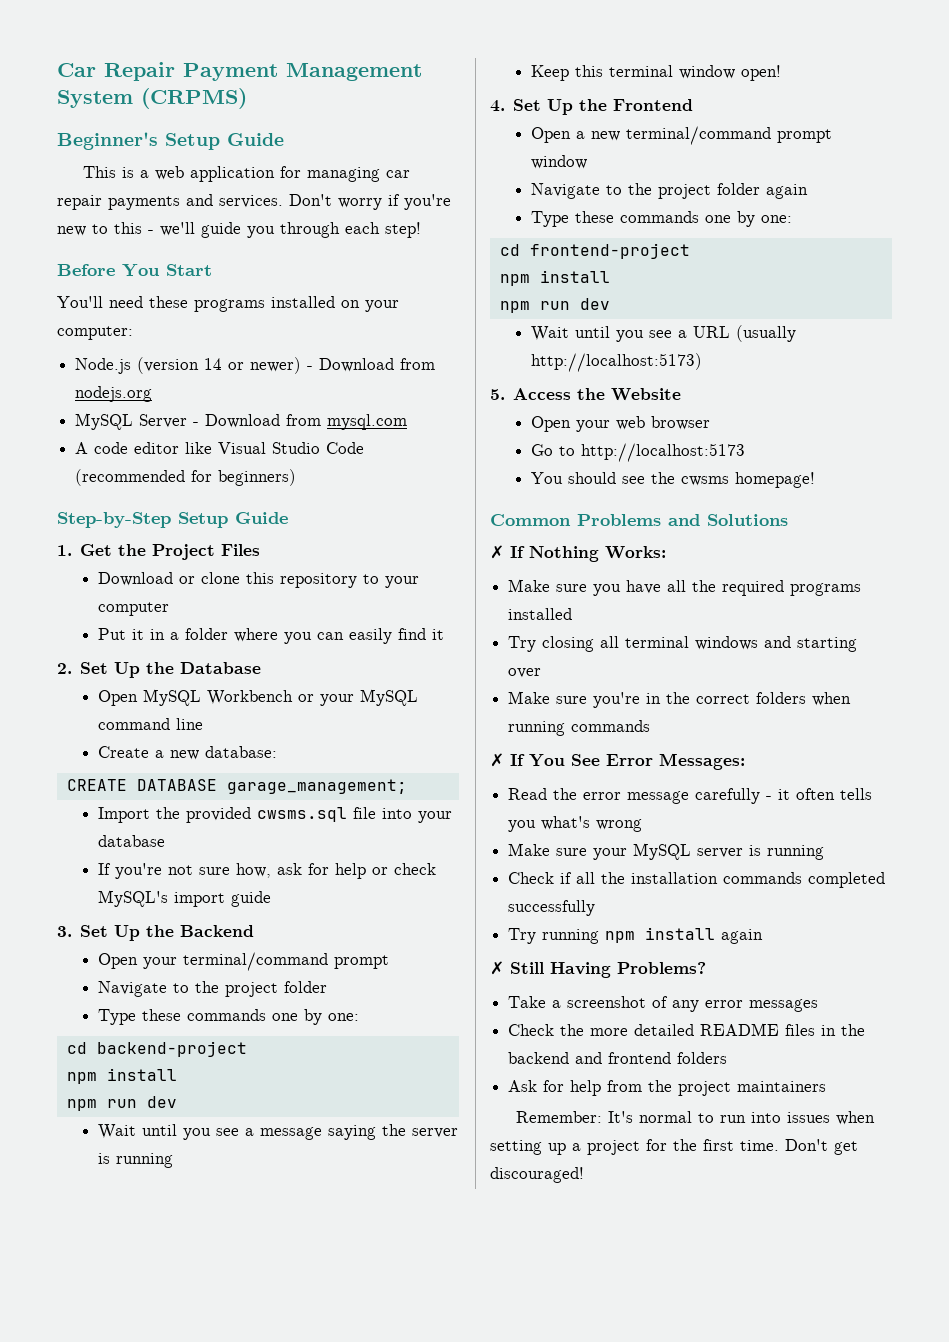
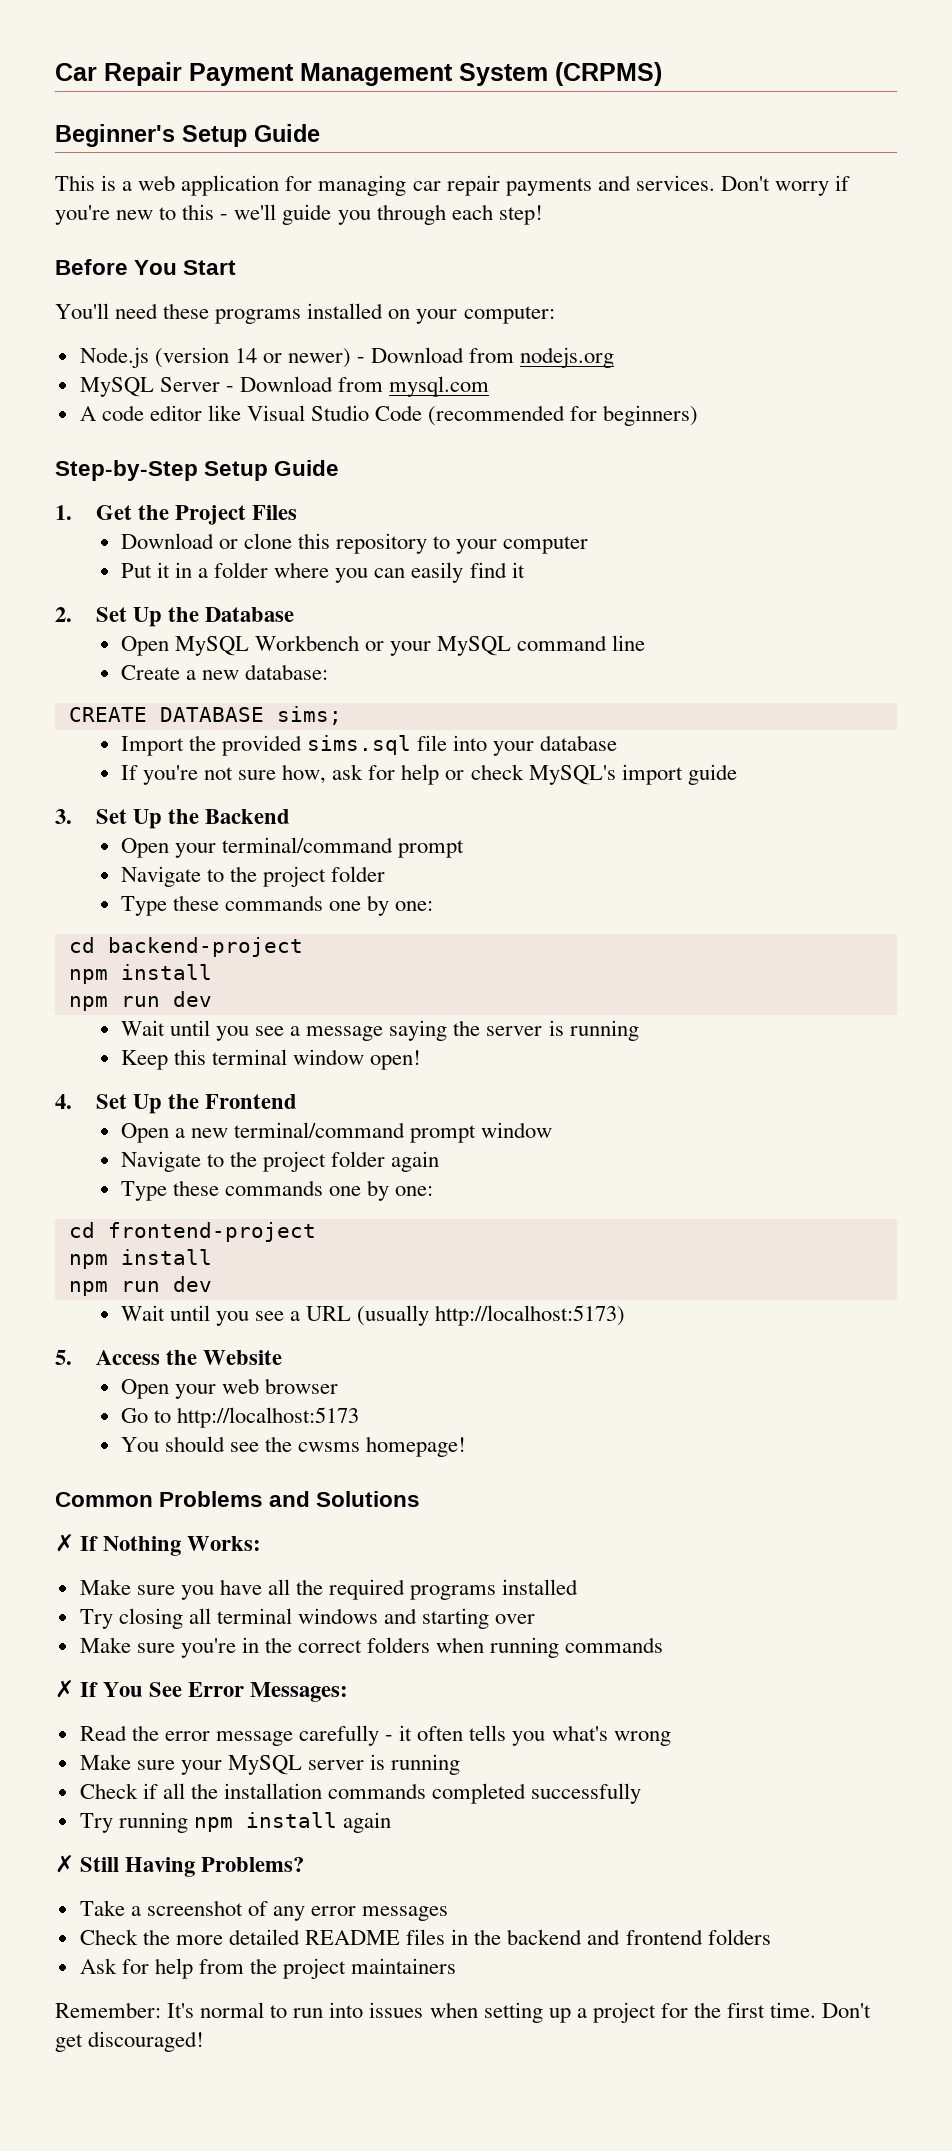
[226,779,407,794] garage_management; -> [276,706,342,725] sims;
[257,807,348,822] cwsms.sql -> [307,735,412,755] sims.sql

